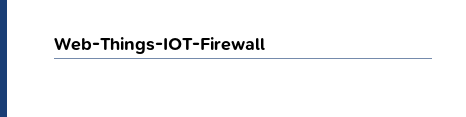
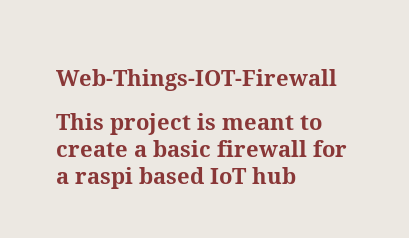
(265, 45) none -> [56,113,322,135] [56,140,347,157] [56,167,296,189] // This project is meant to create a basic firewall for a raspi based IoT hub

